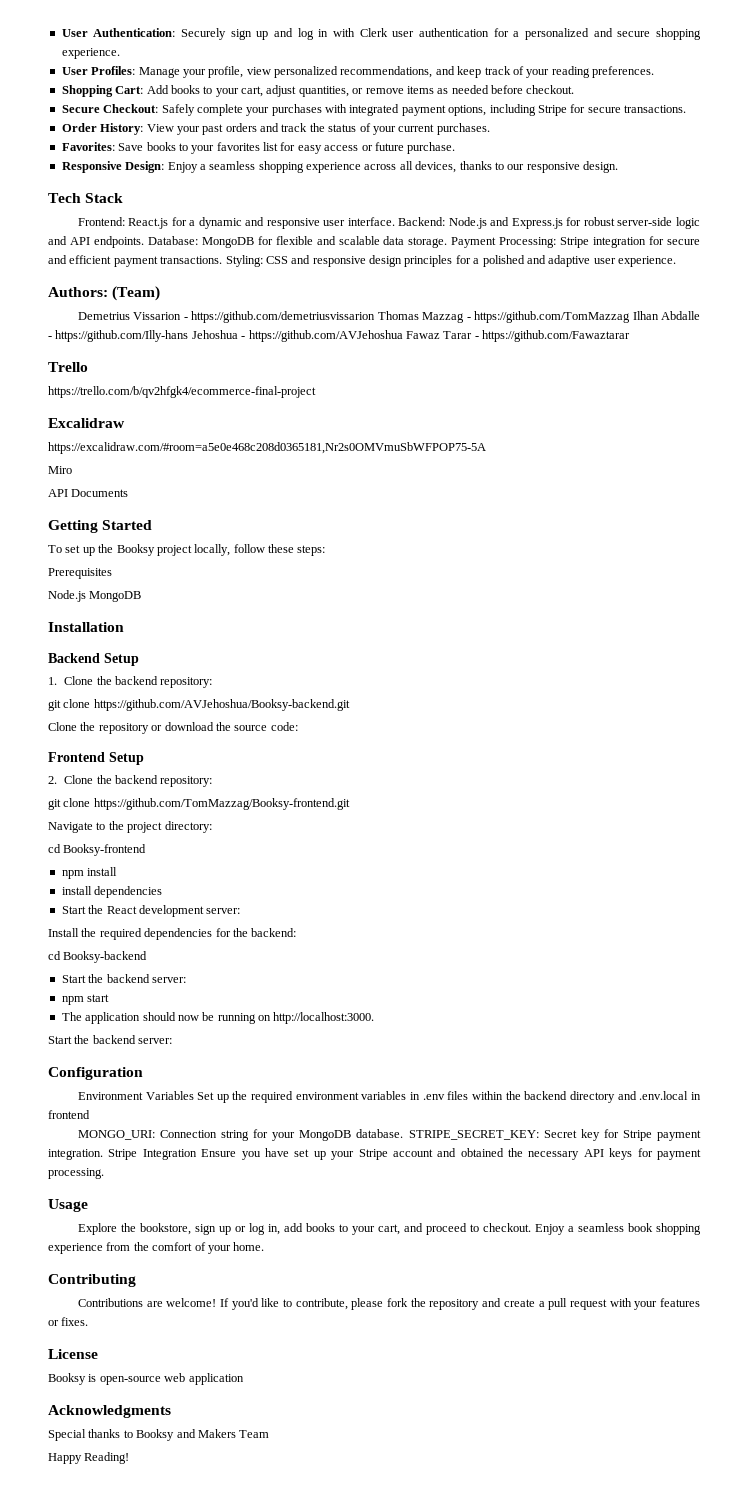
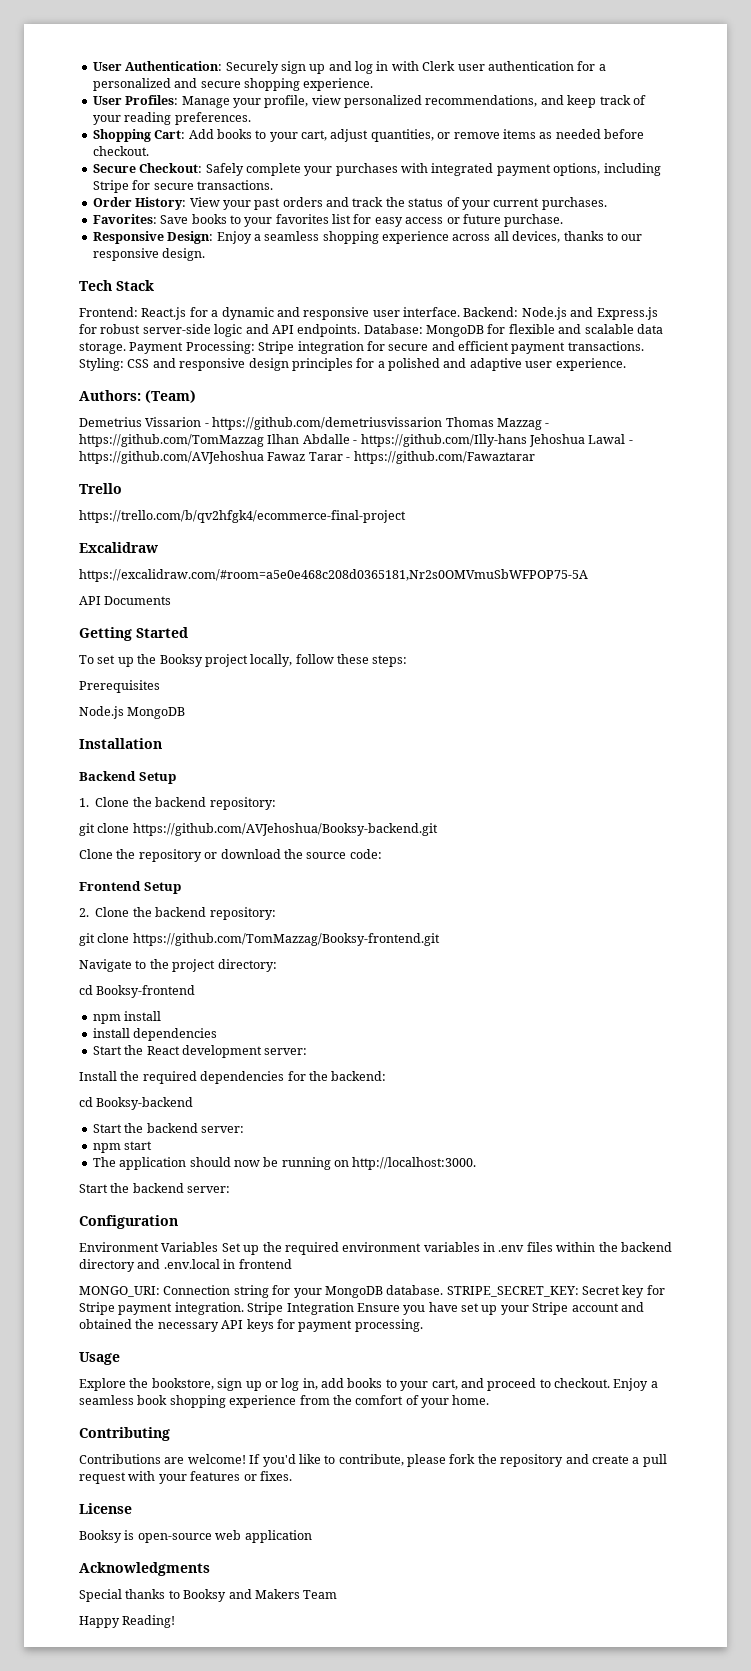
(238, 334) none -> [588,434,626,444] Lawal
[48,466,72,474] // Miro -> (588, 575) none

